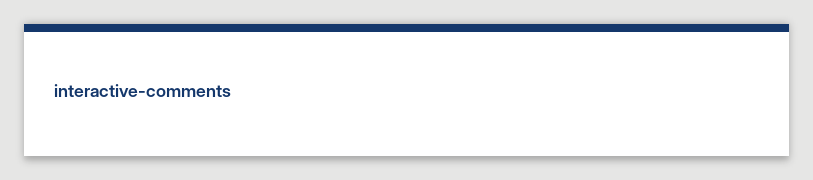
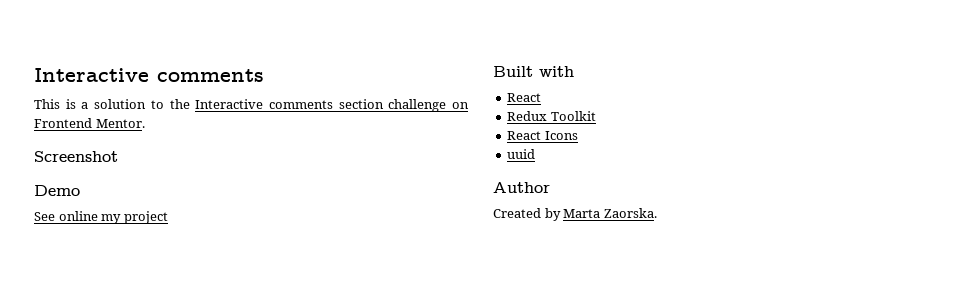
[54,84,231,97] interactive-comments -> [34,68,264,82] [34,99,469,112] [34,118,145,128] [34,151,118,162] [34,185,80,196] [34,211,168,224] [493,66,574,77] [507,93,542,102] [507,111,596,121] [507,131,578,140] [507,149,536,159] [493,182,550,193] [493,208,657,221] Interactive comments // This is a solution to the Interactive comments section challenge on Frontend Mentor. // Screenshot // Demo // See online my project // Built with // React // Redux Toolkit // React Icons // uuid // Author // Created by Marta Zaorska.

